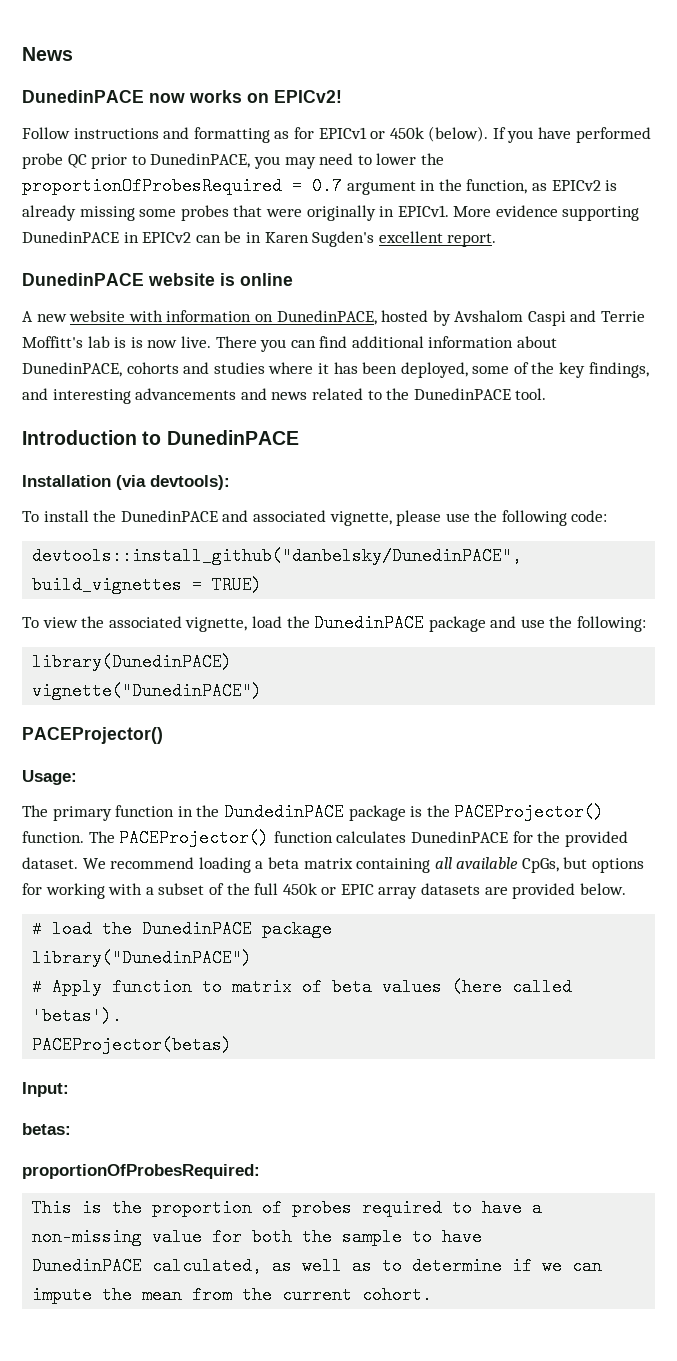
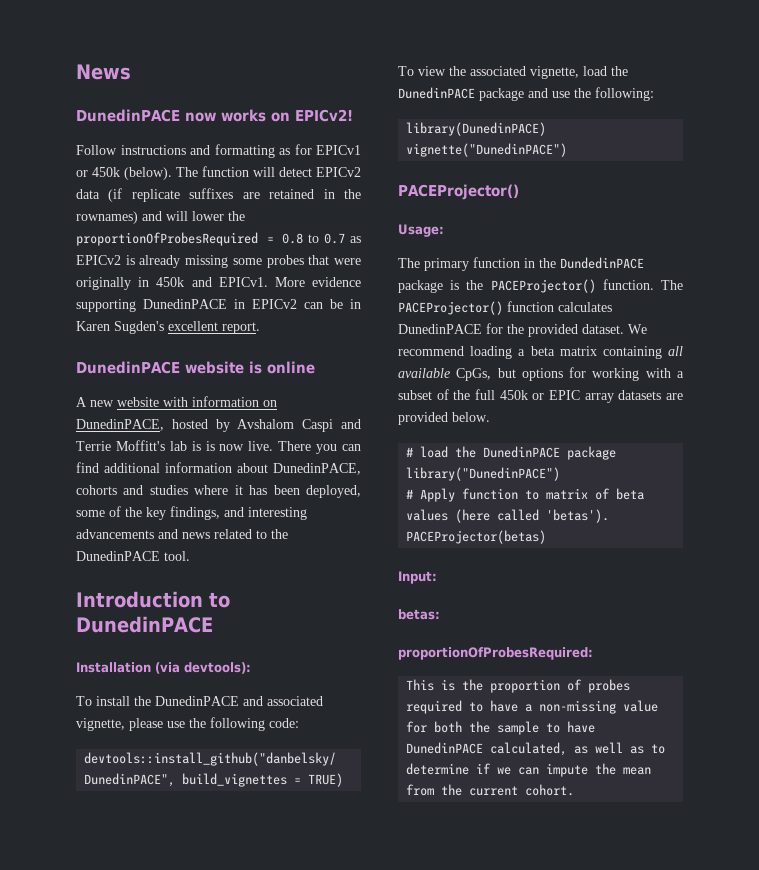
[492,127,651,143] [22,153,444,169] [22,177,528,195] If you have performed probe QC prior to DunedinPACE, you may need to lower the proportionOfProbesRequired = 0.7 argument in the function, -> [176,166,361,177] [76,188,361,202] [76,211,245,224] [76,232,346,246] The function will detect EPICv2 data (if replicate suffixes are retained in the rownames) and will lower the proportionOfProbesRequired = 0.8 to 0.7
(395, 211) none -> [156,277,212,287] 450k and

